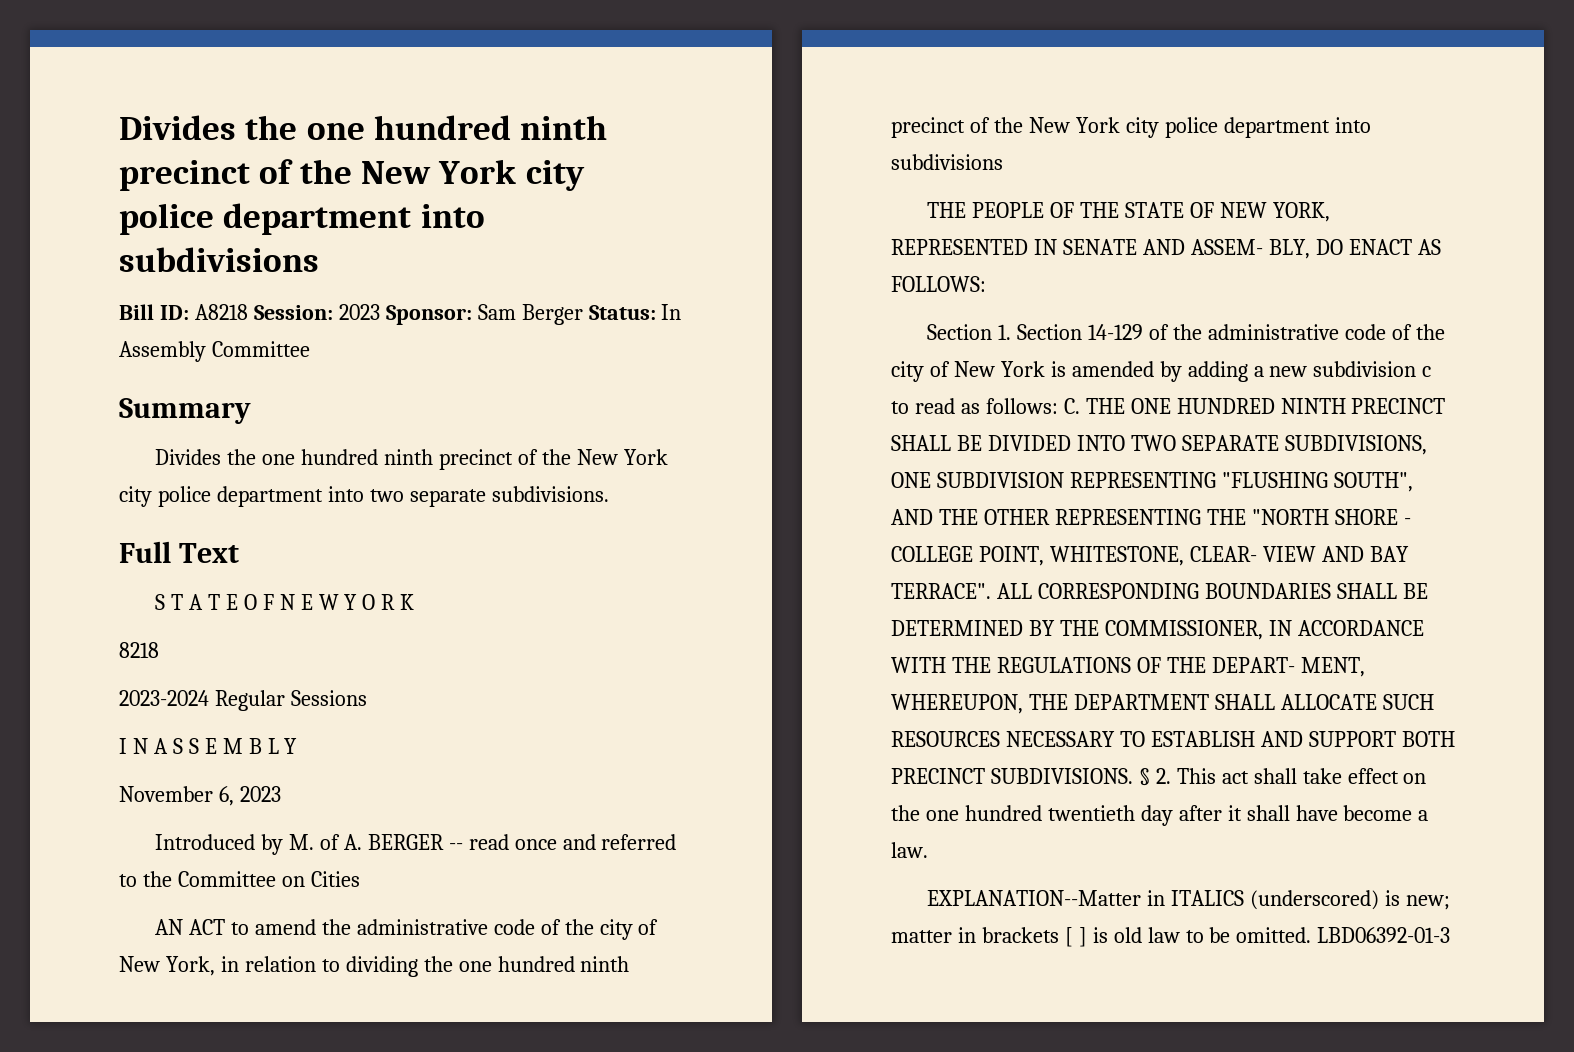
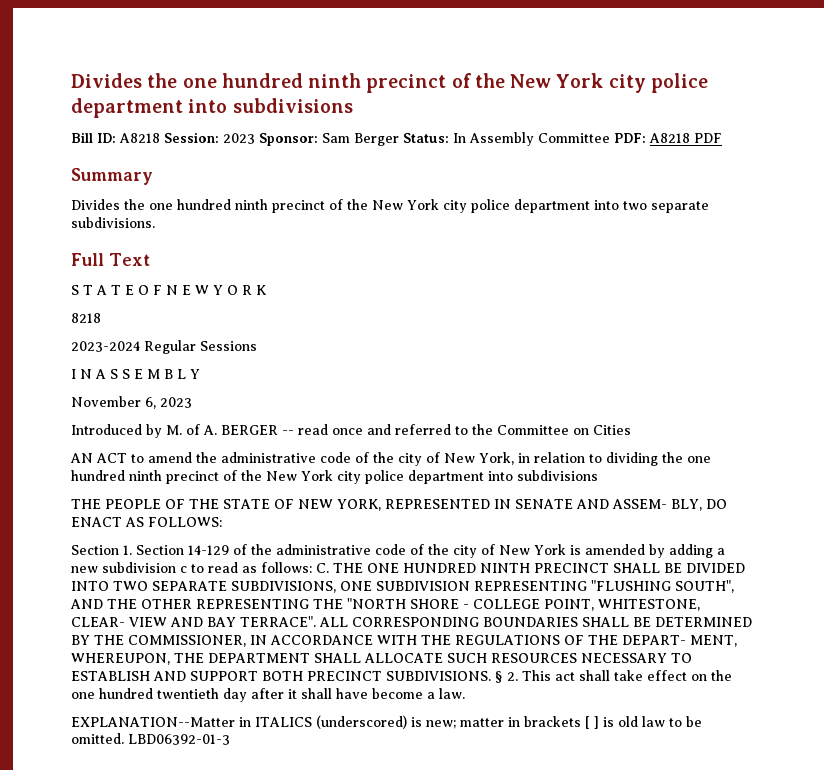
(310, 349) none -> [614,133,722,143] PDF: A8218 PDF

